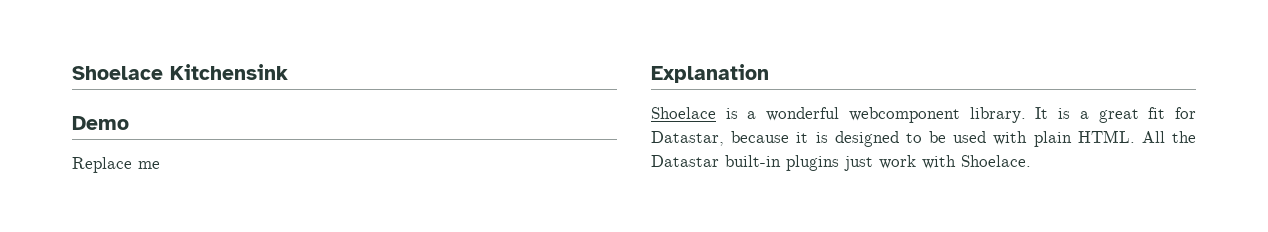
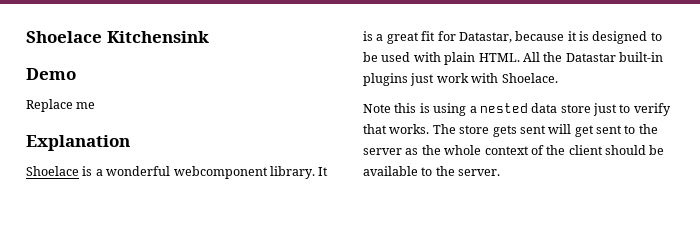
(1031, 161) none -> [363,103,671,116] [363,124,658,137] [363,145,665,155] [363,166,501,176] // Note this is using a nested data store just to verify that works. The store gets sent will get sent to the server as the whole context of the client should be available to the server.

